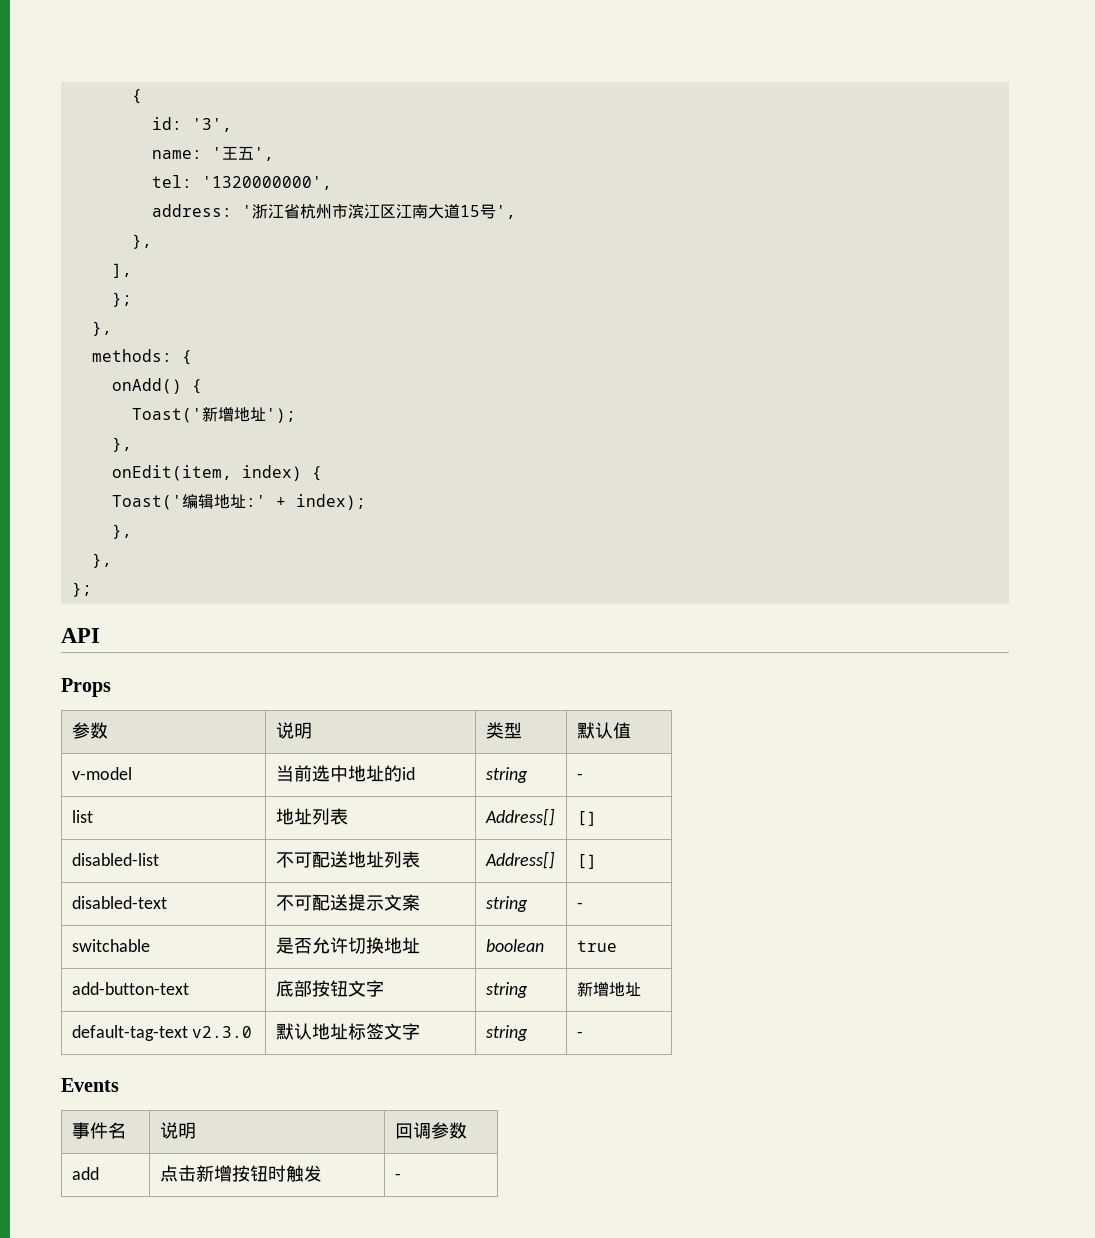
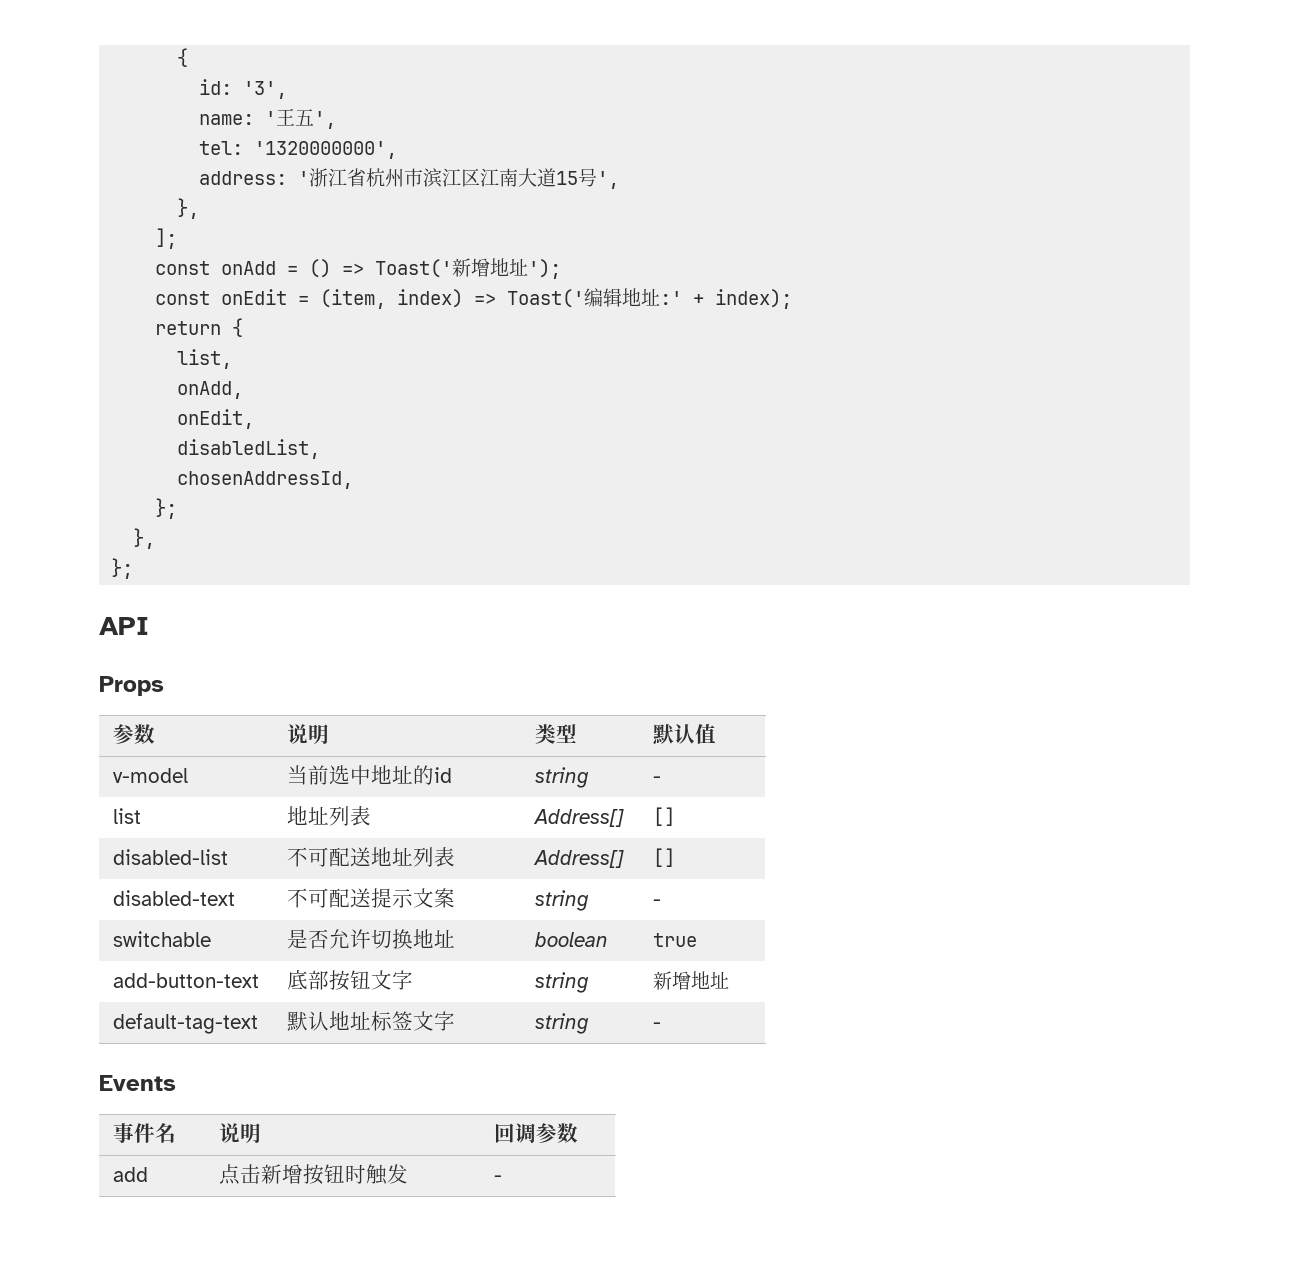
[111,263,132,278] [111,292,132,307] [91,321,112,336] [91,349,192,365] [111,378,202,394] [131,406,296,423] [111,437,132,452] [111,465,322,481] ], // }; // }, // methods: { // onAdd() { // Toast('新增地址'); // }, // onEdit(item, index) { // -> [155,228,178,249] [155,258,562,279] [155,289,497,309] ]; // const onAdd = () => Toast('新增地址'); // const onEdit = (item, index) =>
[111,524,132,539] }, -> [155,318,244,337] [177,349,233,369] [177,381,244,399] [177,409,255,429] [177,439,321,459] [177,471,354,489] [155,498,178,519] return { // list, // onAdd, // onEdit, // disabledList, // chosenAddressId, // };
[192,1026,253,1038] v2.3.0 -> (258, 1023) none

